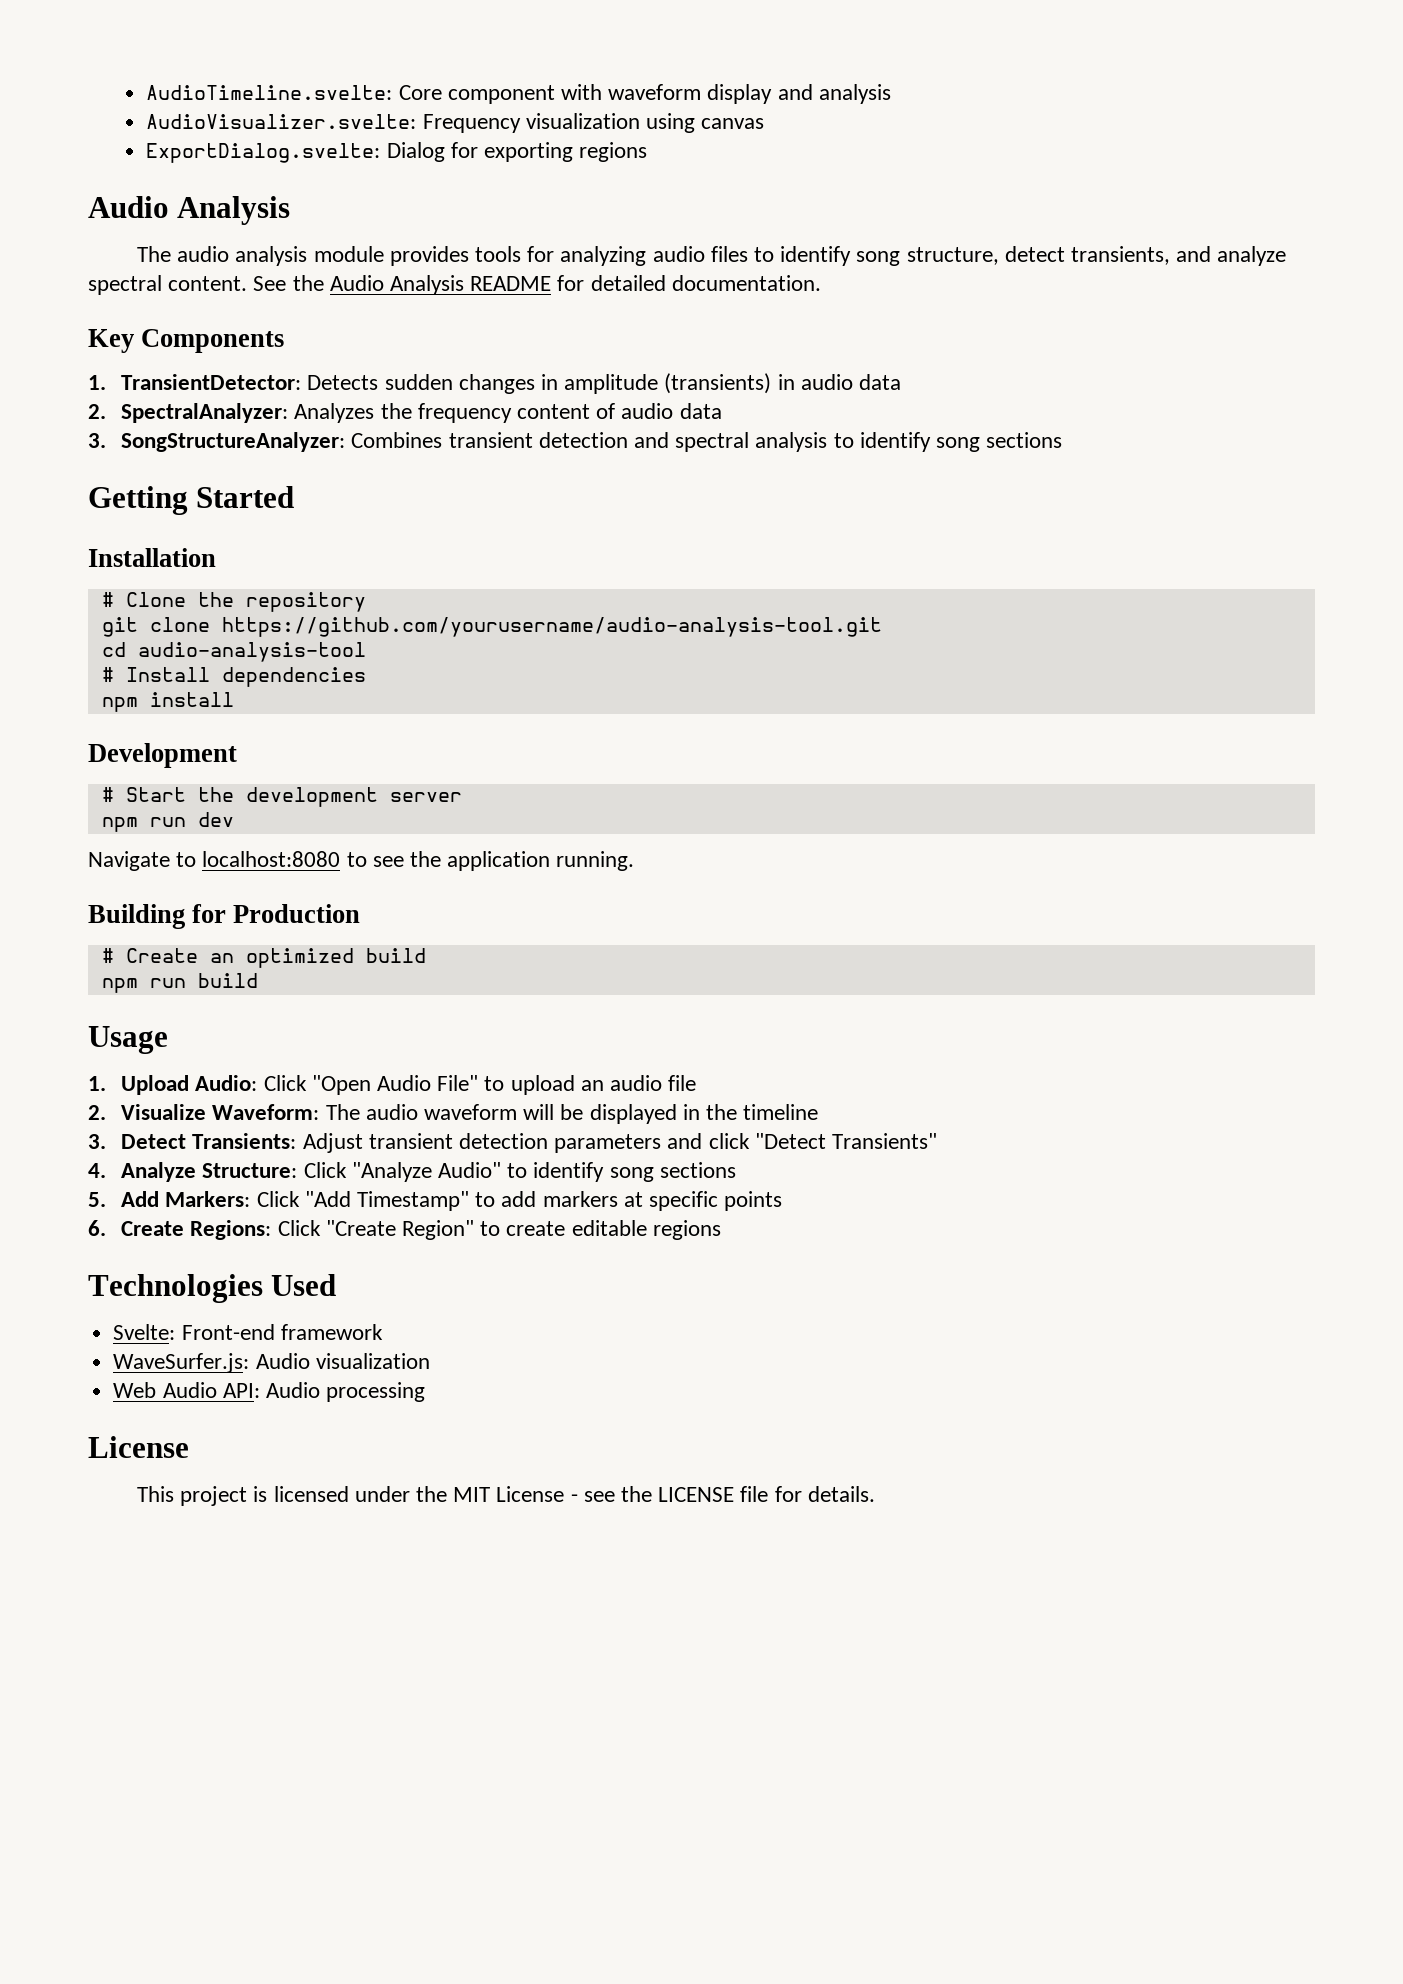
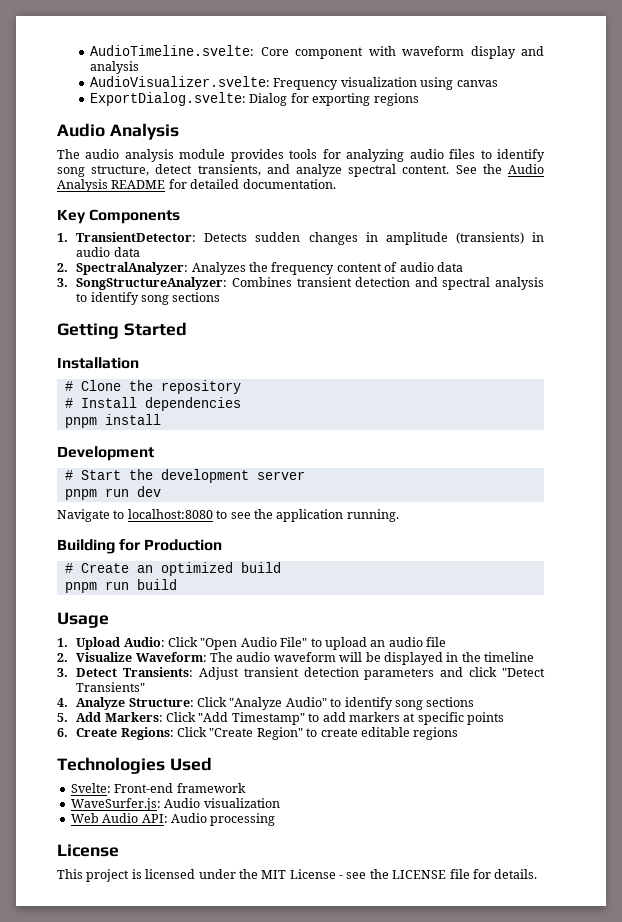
[101,617,882,637] [101,642,366,662] // git clone https://github.com/yourusername/audio-analysis-tool.git // cd audio-analysis-tool -> (241, 387) none
[101,697,138,712] npm -> [64,417,97,428] pnpm
[101,817,138,832] npm -> [64,489,97,500] pnpm
[101,978,138,993] npm -> [64,582,97,593] pnpm

